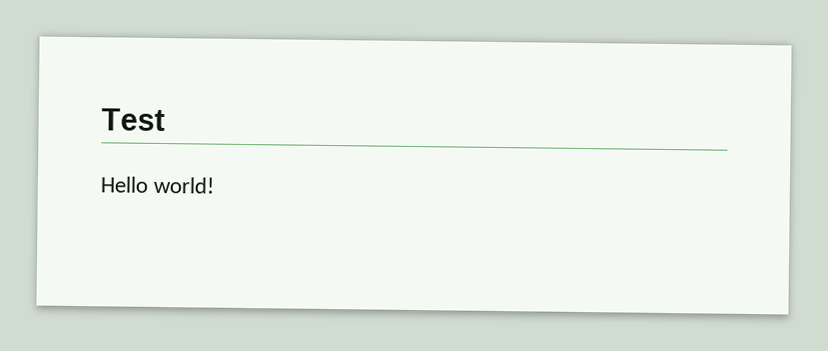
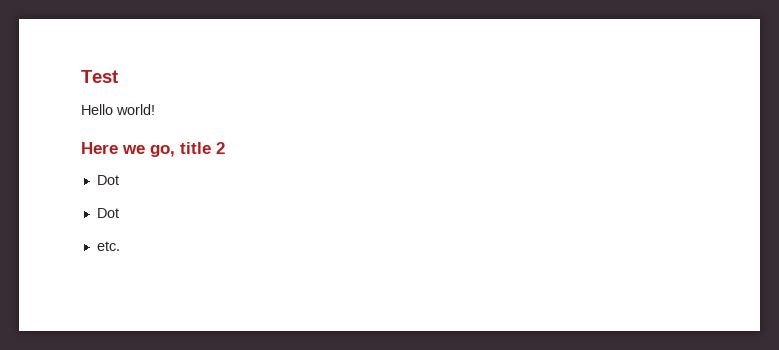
(215, 185) none -> [81,142,225,157] [96,175,119,185] [96,208,119,218] [96,241,120,251] // Here we go, title 2 // Dot // Dot // etc.

